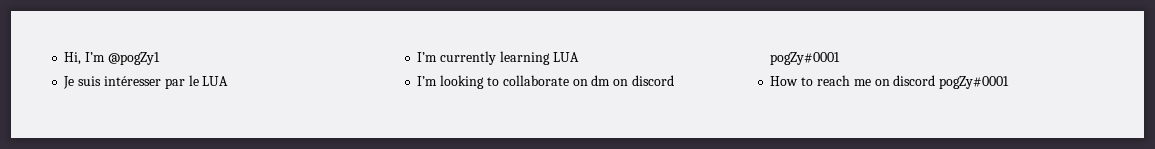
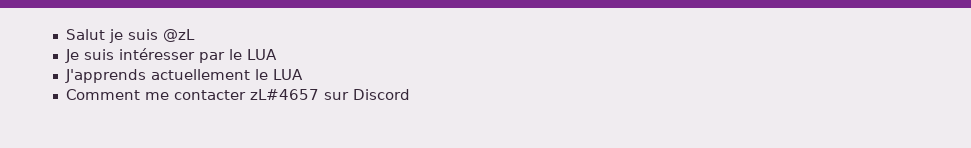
[64,52,160,65] Hi, I’m @pogZy1 -> [65,29,195,43] Salut je suis @zL
[417,51,579,65] [417,75,674,89] [770,52,841,65] [770,75,1010,89] I’m currently learning LUA // I’m looking to collaborate on dm on discord pogZy#0001 // How to reach me on discord pogZy#0001 -> [64,69,303,83] [65,89,410,100] J'apprends actuellement le LUA // Comment me contacter zL#4657 sur Discord

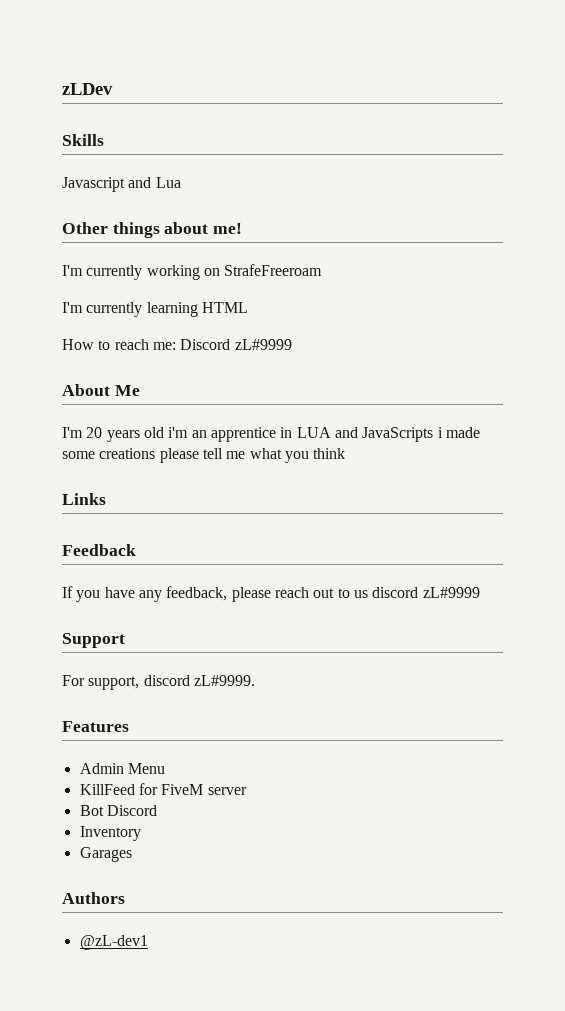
[65,29,195,43] [64,48,277,63] [64,69,303,83] [65,89,410,100] Salut je suis @zL // Je suis intéresser par le LUA // J'apprends actuellement le LUA // Comment me contacter zL#4657 sur Discord -> [62,83,113,95] [62,134,104,146] [62,177,181,192] [62,222,243,238] [62,264,323,280] [62,302,248,317] [62,339,292,350] [62,384,140,396] [62,427,480,442] [62,448,346,463] [62,493,106,505] [62,544,136,556] [62,586,480,602] [62,633,125,648] [62,675,255,690] [62,721,129,732] [79,763,165,774] [79,783,247,795] [79,805,157,816] [79,826,141,841] [79,847,132,862] [62,892,125,904] [79,935,148,950] zLDev // Skills // Javascript and Lua // Other things about me! // I'm currently working on StrafeFreeroam // I'm currently learning HTML // How to reach me: Discord zL#9999 // About Me // I'm 20 years old i'm an apprentice in LUA and JavaScripts i made some creations please tell me what you think // Links // Feedback // If you have any feedback, please reach out to us discord zL#9999 // Support // For support, discord zL#9999. // Features // Admin Menu // KillFeed for FiveM server // Bot Discord // Inventory // Garages // Authors // @zL-dev1

